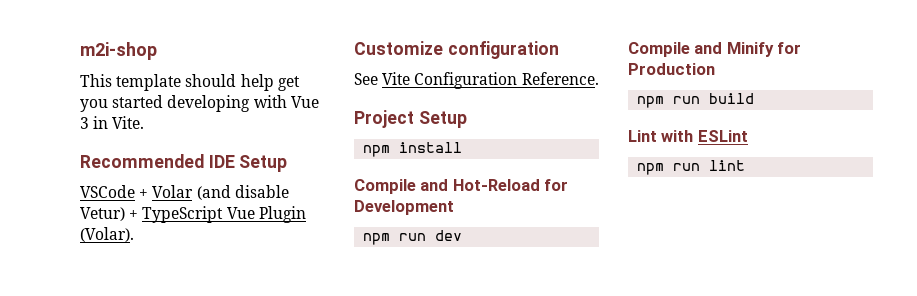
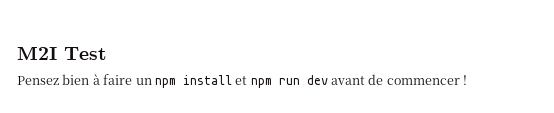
[80,42,157,60] [80,74,300,91] [80,95,319,112] [80,116,145,129] [80,154,288,172] [80,185,289,200] [80,206,306,223] [80,227,134,242] [354,41,559,59] [354,72,599,89] [354,110,467,128] [363,142,463,157] [354,179,569,194] [354,200,454,215] [363,230,463,245] [628,42,802,57] [628,63,715,75] [637,93,755,108] [628,130,748,142] [637,160,746,175] m2i-shop // This template should help get you started developing with Vue 3 in Vite. // Recommended IDE Setup // VSCode + Volar (and disable Vetur) + TypeScript Vue Plugin (Volar). // Customize configuration // See Vite Configuration Reference. // Project Setup // npm install // Compile and Hot-Reload for Development // npm run dev // Compile and Minify for Production // npm run build // Lint with ESLint // npm run lint -> [17,46,107,60] [17,74,468,88] M2I Test // Pensez bien à faire un npm install et npm run dev avant de commencer !

